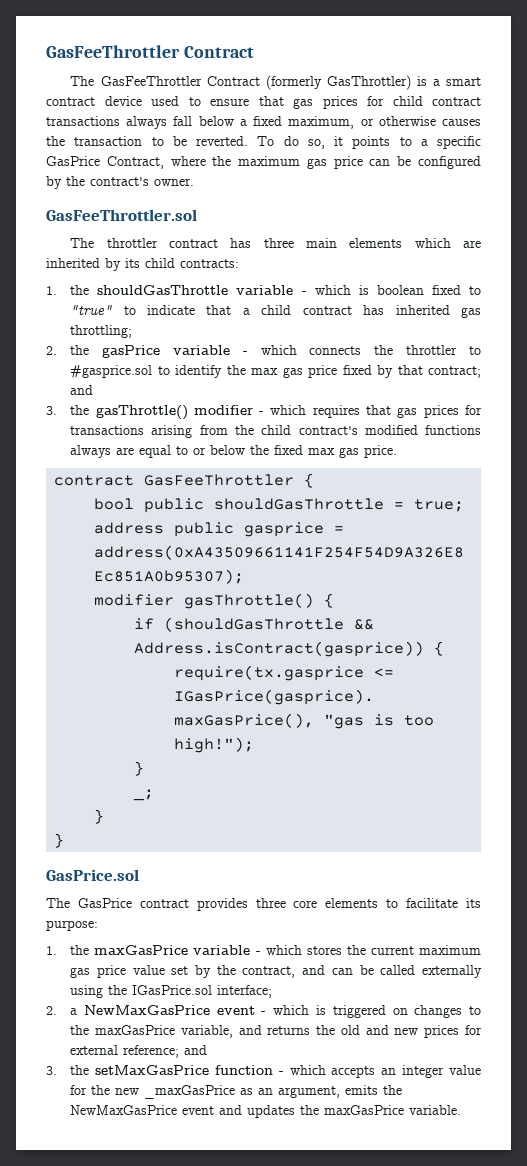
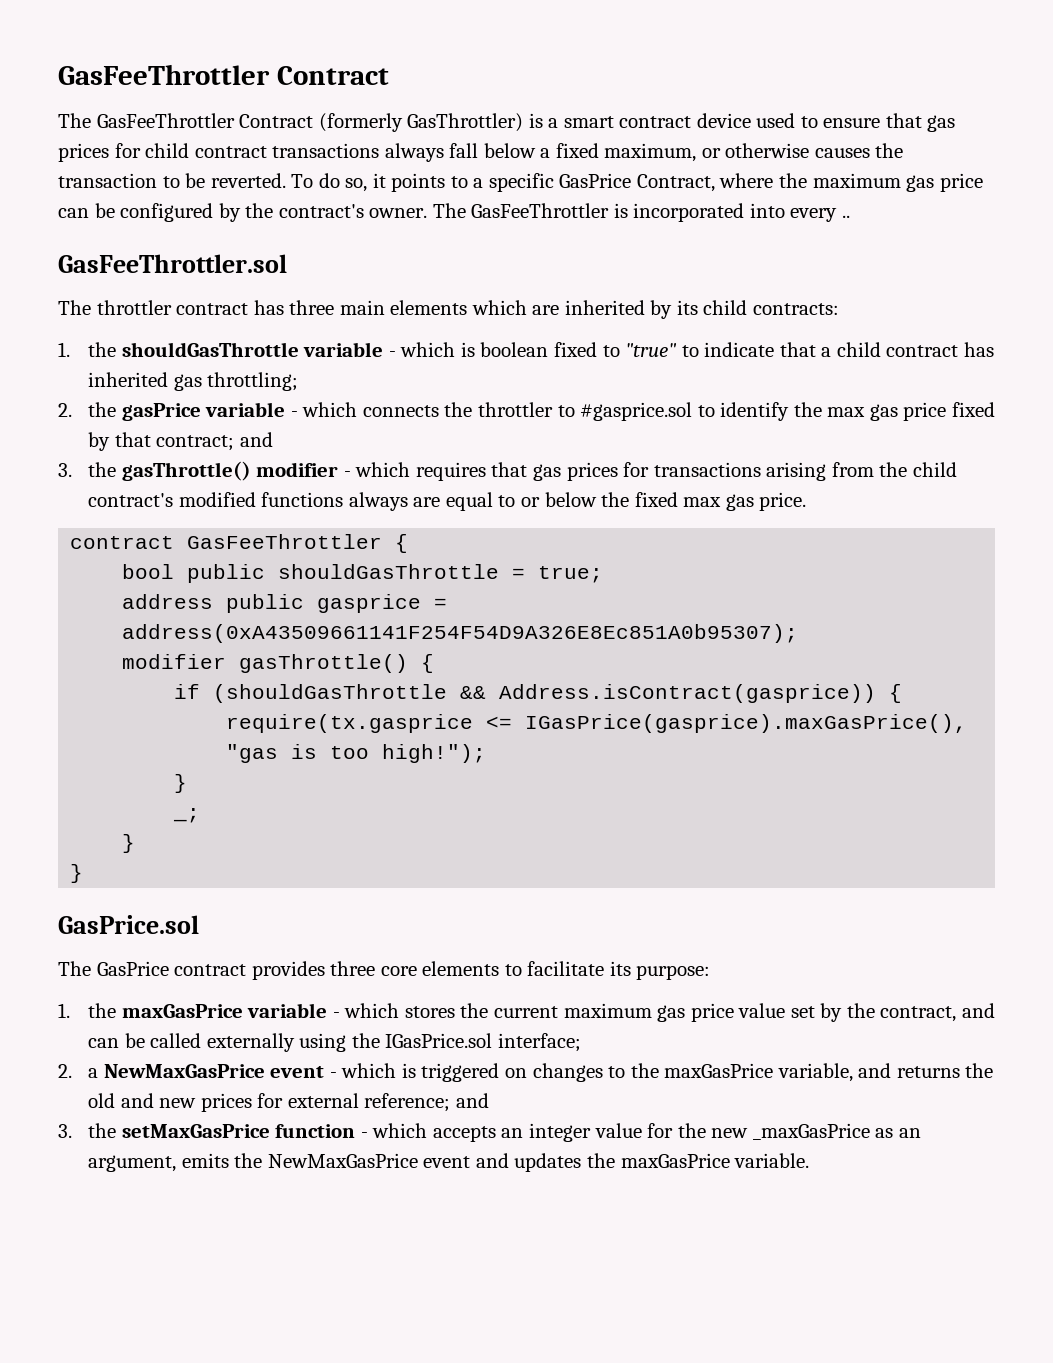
(194, 182) none -> [432,203,850,222] The GasFeeThrottler is incorporated into every ..

